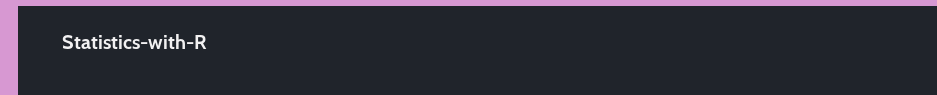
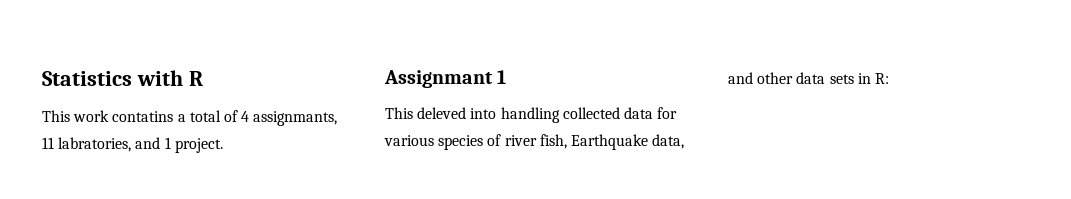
[62,34,207,49] Statistics-with-R -> [42,70,203,86] [42,110,338,126] [42,137,223,153] [384,70,507,88] [385,107,678,123] [384,134,685,150] [728,72,889,84] Statistics with R // This work contatins a total of 4 assignmants, 11 labratories, and 1 project. // Assignmant 1 // This deleved into handling collected data for various species of river fish, Earthquake data, and other data sets in R:

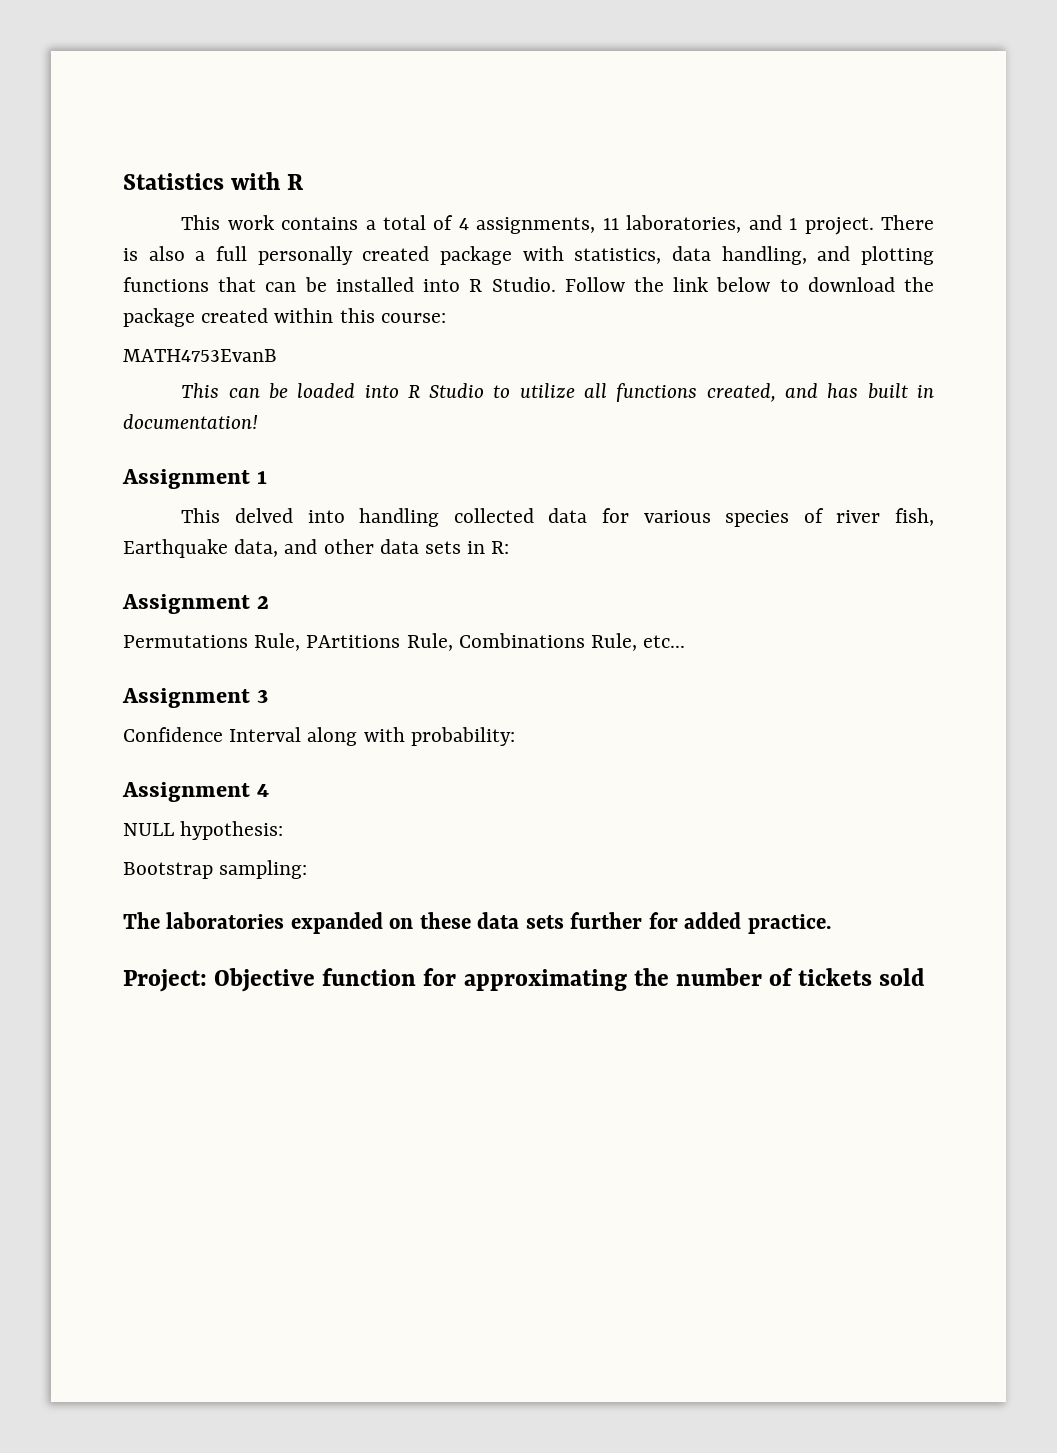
[112,111,174,122] contatins -> [281,217,359,230] contains
[253,111,338,126] [42,137,132,152] assignmants, 11 labratories, -> [476,215,742,234] assignments, 11 laboratories,
[384,70,493,88] // Assignmant -> [881,215,935,230] [123,246,934,265] [123,277,934,292] [123,308,446,327] [123,349,277,362] [181,383,934,402] [123,414,258,429] [122,469,250,489] There is also a full personally created package with statistics, data handling, and plotting functions that can be installed into R Studio. Follow the link below to download the package created within this course: // MATH4753EvanB // This can be loaded into R Studio to utilize all functions created, and has built in documentation! // Assignment
[417,107,467,119] deleved -> [234,508,293,523] delved
(889, 78) none -> [122,594,269,614] [123,633,686,651] [122,688,268,708] [123,727,515,746] [122,782,269,802] [123,821,284,840] [123,860,308,879] [123,912,831,934] [123,968,926,992] // Assignment 2 // Permutations Rule, PArtitions Rule, Combinations Rule, etc... // Assignment 3 // Confidence Interval along with probability: // Assignment 4 // NULL hypothesis: // Bootstrap sampling: // The laboratories expanded on these data sets further for added practice. // Project: Objective function for approximating the number of tickets sold

